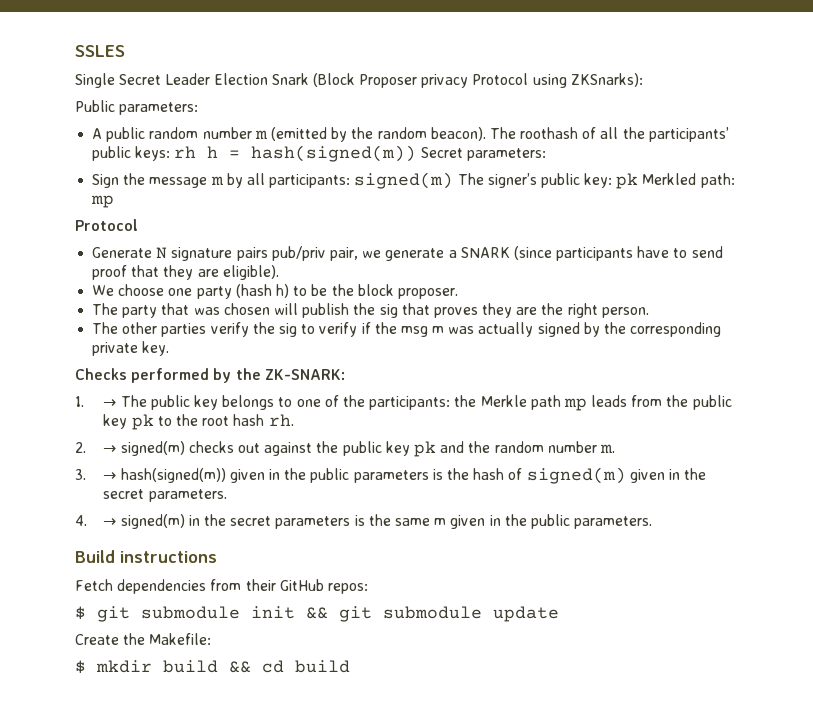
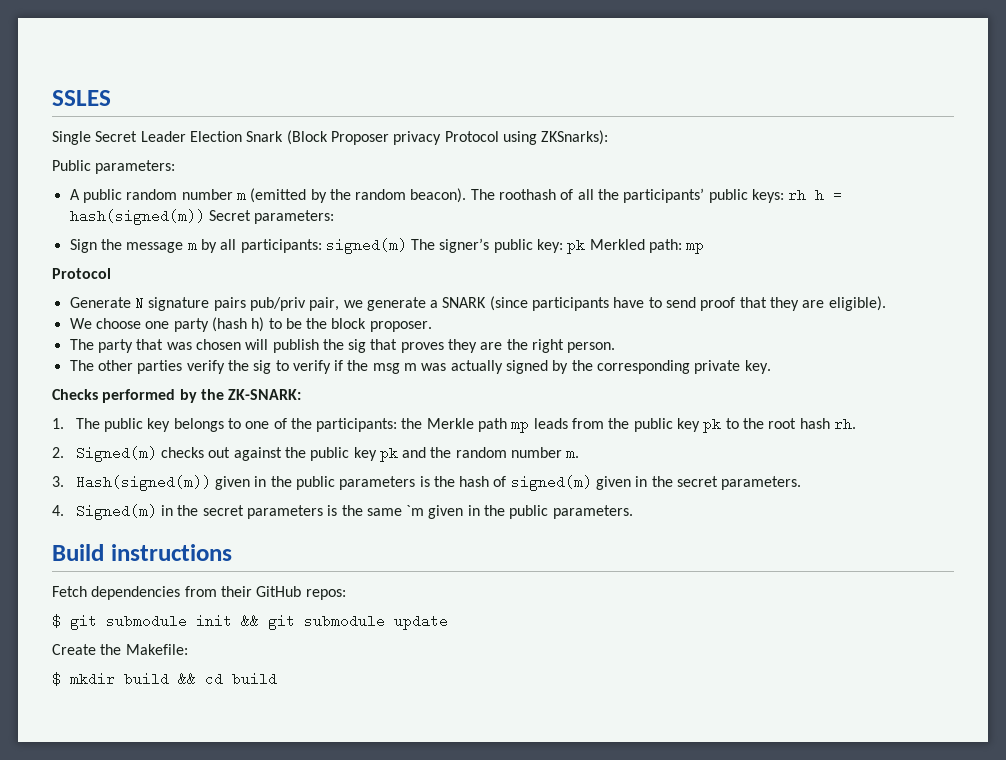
[103,399,117,407] → -> (64, 423) none
[103,441,185,456] → signed(m) -> [75,446,157,462] Signed(m)
[103,468,226,483] → hash(signed(m)) -> [75,475,211,491] Hash(signed(m))
[103,514,185,529] → signed(m) -> [75,504,157,520] Signed(m)
[434,518,447,526] m -> [406,505,425,516] `m

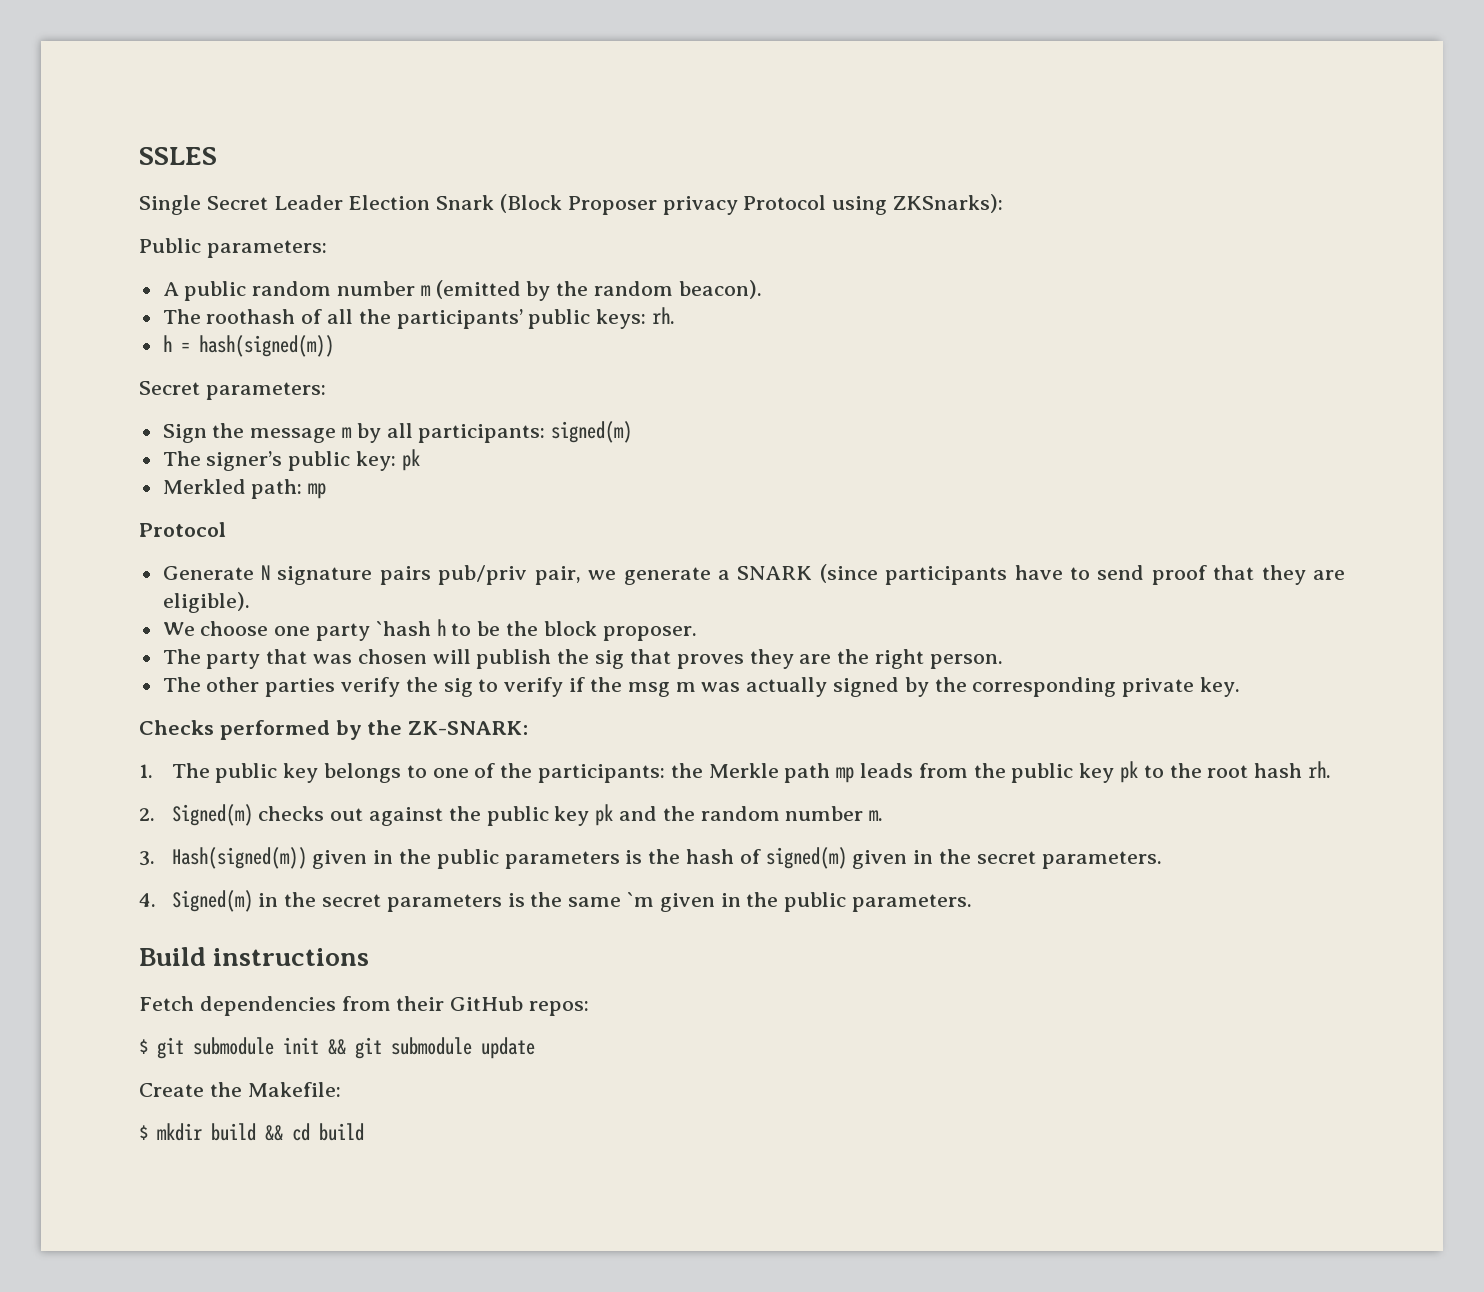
(467, 195) none -> (762, 289) //
[788,190,807,200] rh -> [652,307,676,324] rh. //
(205, 217) none -> (334, 346) //
(407, 246) none -> (633, 432) //
(586, 247) none -> (420, 460) //
[211,317,265,332] (hash h) -> [375,619,446,636] `hash h

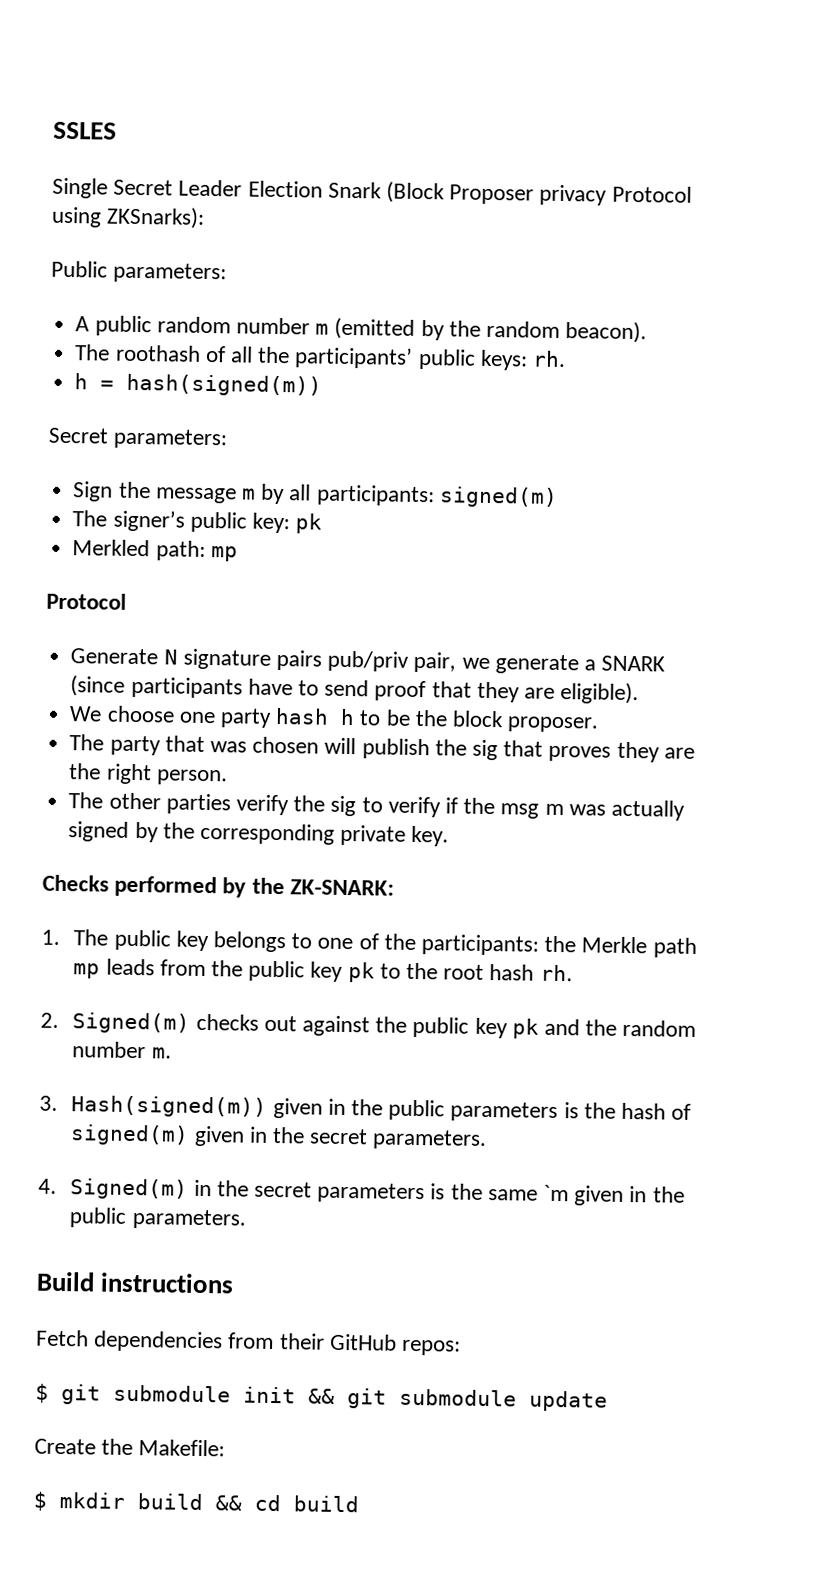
[375,621,431,636] `hash -> [275,707,330,725] hash

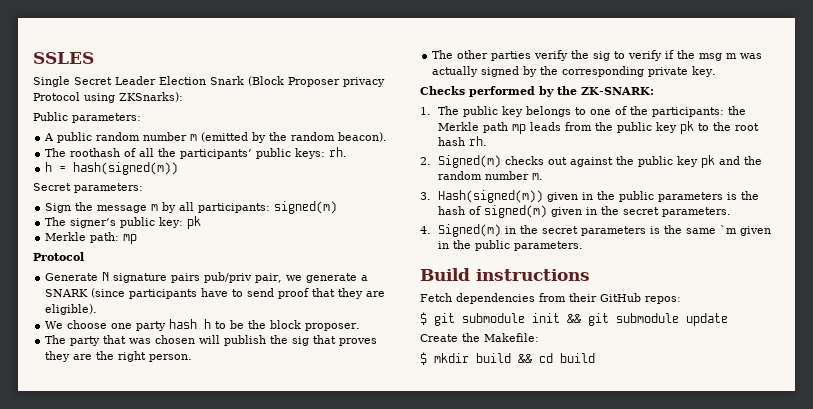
[72,539,151,557] Merkled -> [45,232,87,241] Merkle

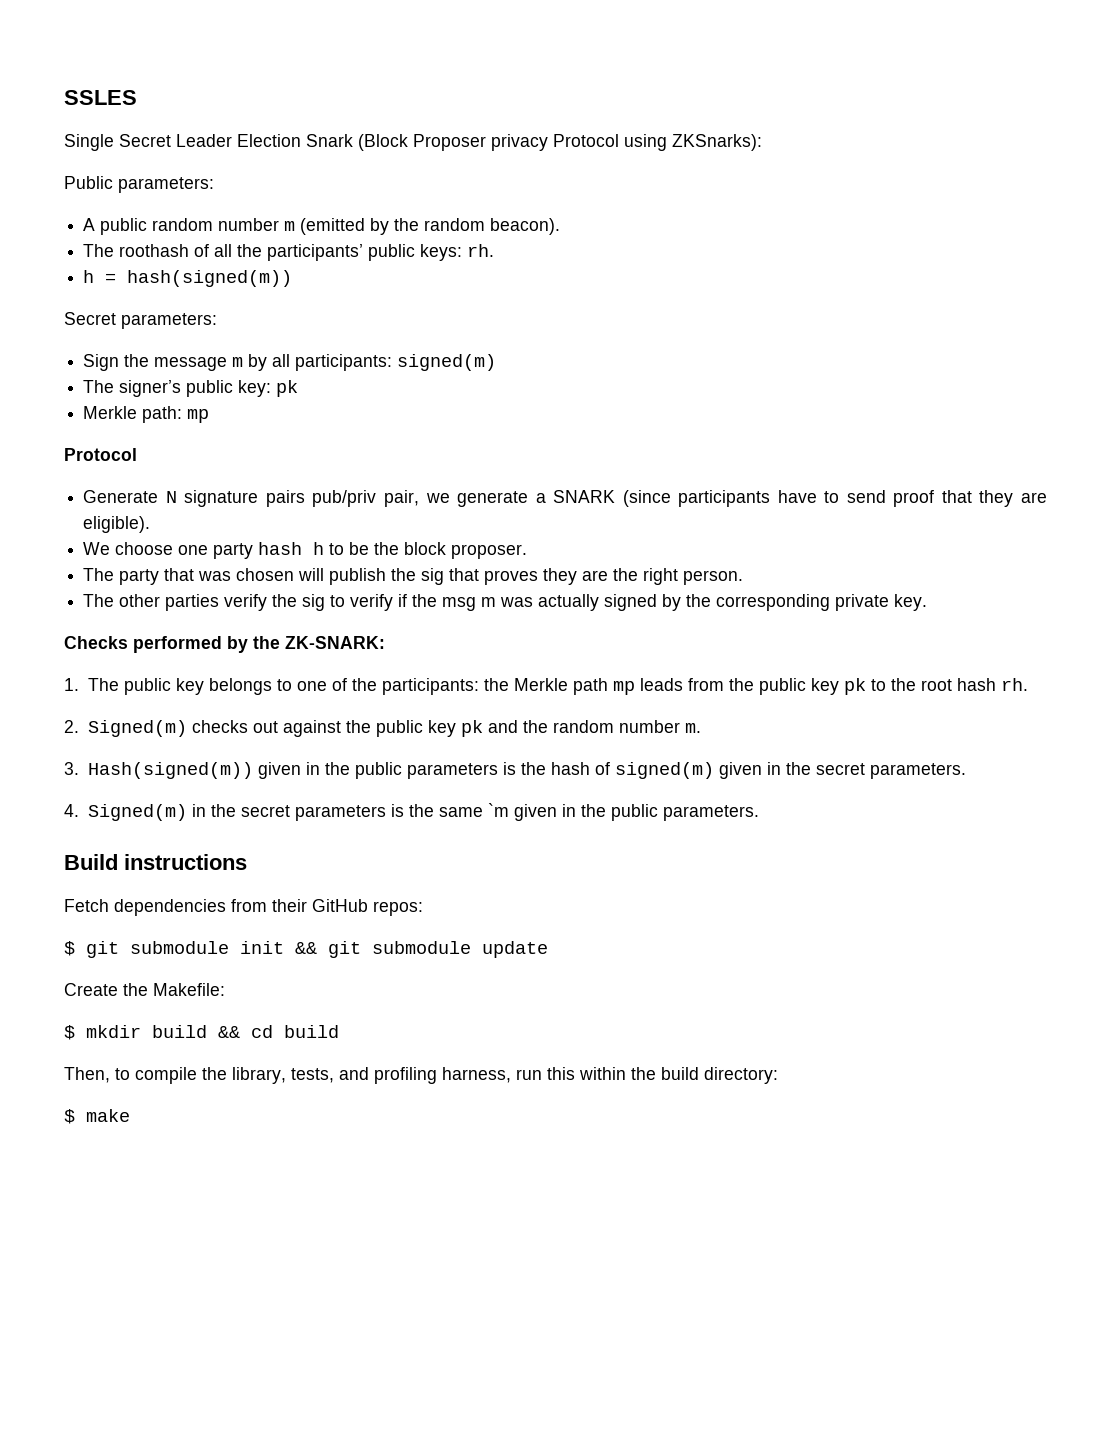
(595, 358) none -> [64,1067,778,1084] [64,1109,130,1124] // Then, to compile the library, tests, and profiling harness, run this within the build directory: // $ make

